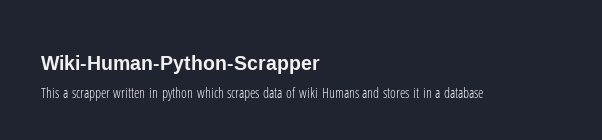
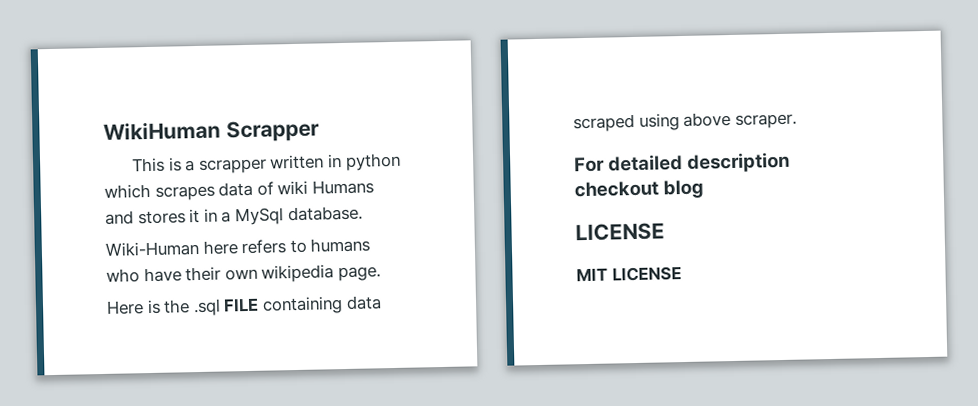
[41,55,320,74] Wiki-Human-Python-Scrapper -> [103,119,320,143] WikiHuman Scrapper
(59, 92) none -> [167,157,182,172] is
[444,87,484,98] database -> [234,205,363,226] [105,237,371,257] [106,264,381,283] [106,295,382,317] [573,111,797,133] [574,151,791,173] [574,179,705,199] [575,222,665,242] [576,266,682,282] MySql database. // Wiki-Human here refers to humans who have their own wikipedia page. // Here is the .sql FILE containing data scraped using above scraper. // For detailed description checkout blog // LICENSE // MIT LICENSE

